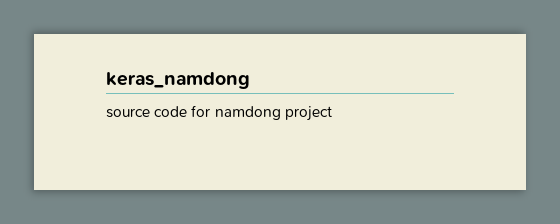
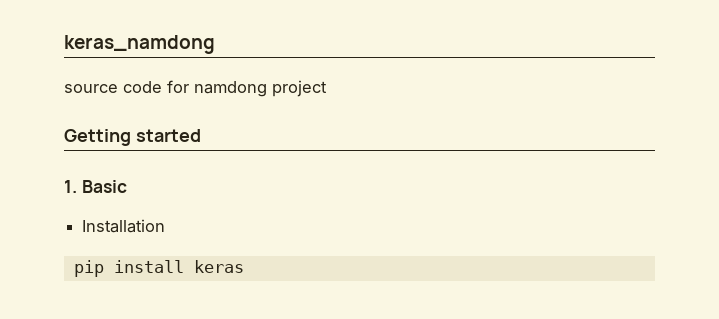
(332, 113) none -> [64,129,201,146] [64,180,127,193] [82,219,166,233] [73,260,244,277] // Getting started // 1. Basic // Installation // pip install keras

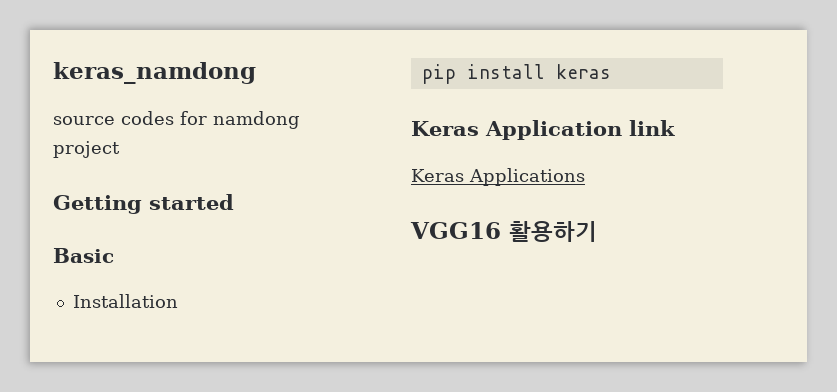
[123,81,162,93] code -> [121,111,174,125] codes
[64,180,77,193] 1. -> (234, 202) none
(244, 266) none -> [411,120,675,140] [411,168,585,186] [410,221,597,242] // Keras Application link // Keras Applications // VGG16 활용하기

